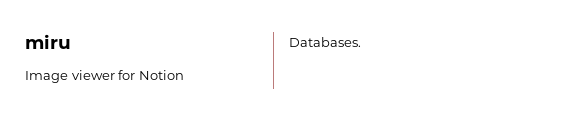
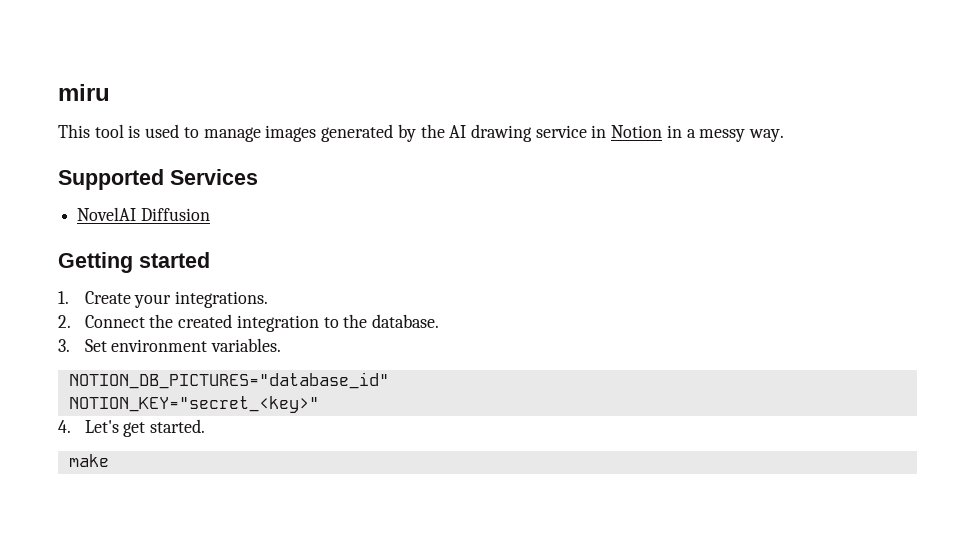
[25,70,184,83] [289,37,361,47] Image viewer for Notion Databases. -> [58,124,785,142] [58,169,258,190] [77,207,210,221] [58,252,210,273] [58,291,269,308] [58,314,439,332] [58,338,282,352] [68,372,389,389] [68,396,319,413] [58,419,206,437] [68,454,109,467] This tool is used to manage images generated by the AI drawing service in Notion in a messy way. // Supported Services // NovelAI Diffusion // Getting started // 1. Create your integrations. // 2. Connect the created integration to the database. // 3. Set environment variables. // NOTION_DB_PICTURES="database_id" // NOTION_KEY="secret_<key>" // 4. Let's get started. // make

